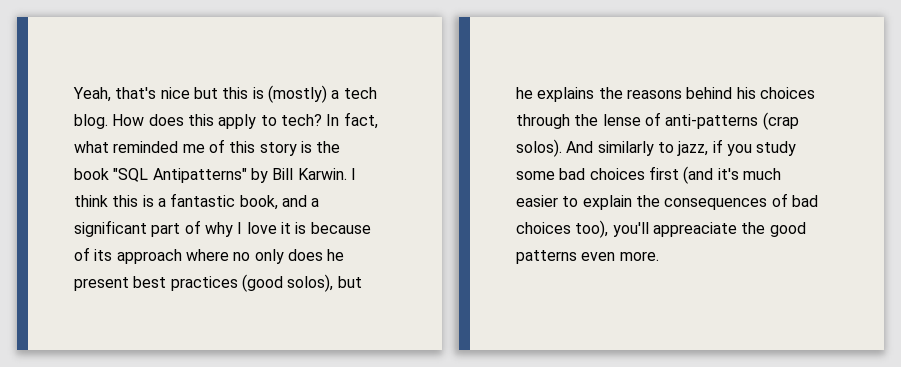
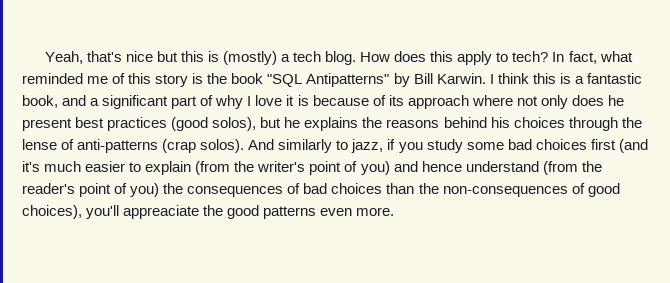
[233,252,251,261] no -> [516,96,538,106] not
(632, 202) none -> [195,161,602,175] [22,183,160,197] (from the writer's point of you) and hence understand (from the reader's point of you)
[575,220,609,238] too), -> [386,183,620,197] [22,205,82,219] than the non-consequences of good choices),

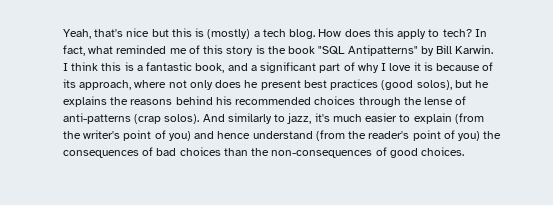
[407,95,469,109] approach -> [79,80,132,90] approach,
(510, 122) none -> [235,97,312,105] recommended
[387,139,648,153] if you study some bad choices first (and -> (312, 118) none
[22,205,395,219] choices), you'll appreaciate the good patterns even more. -> [421,147,465,156] choices.

